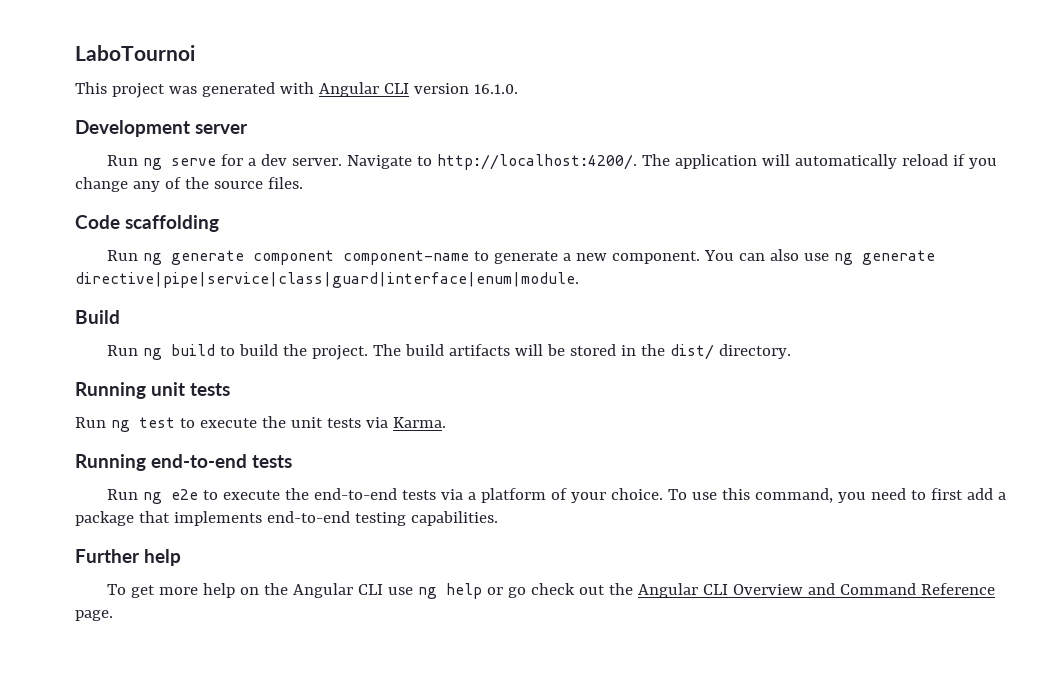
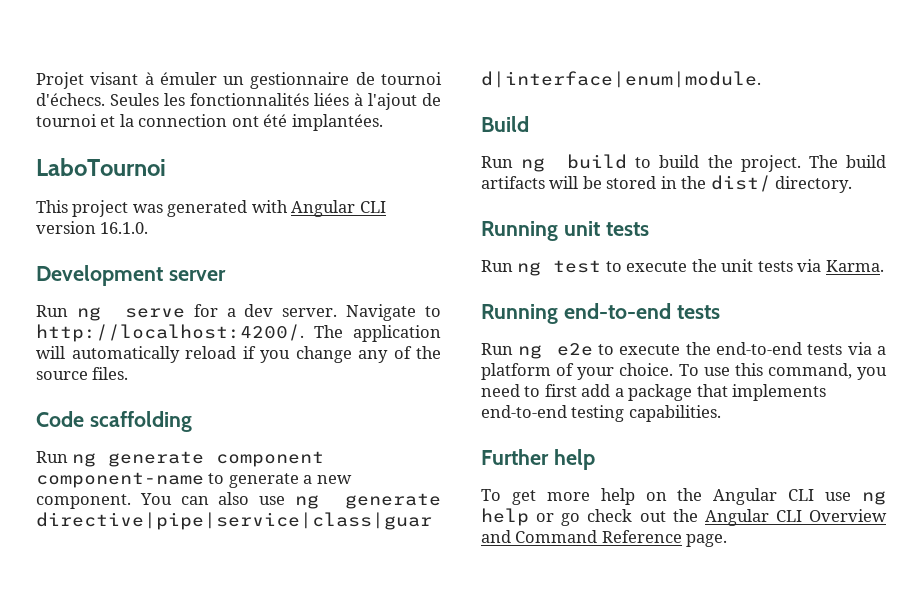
(75, 53) none -> [36,72,442,89] [36,93,441,110] [36,114,383,131] Projet visant à émuler un gestionnaire de tournoi d'échecs. Seules les fonctionnalités liées à l'ajout de tournoi et la connection ont été implantées. //

